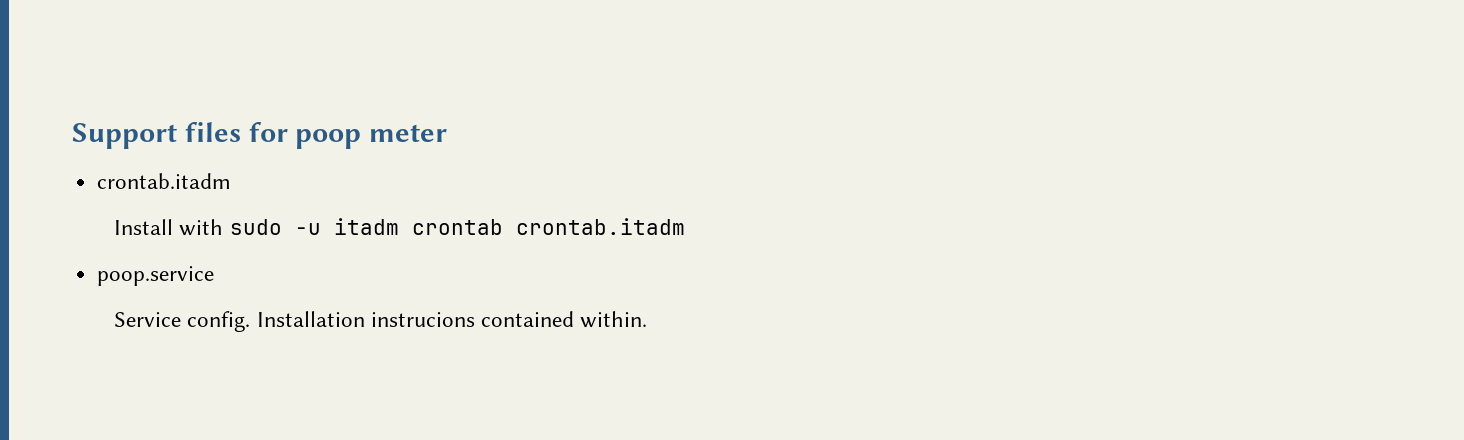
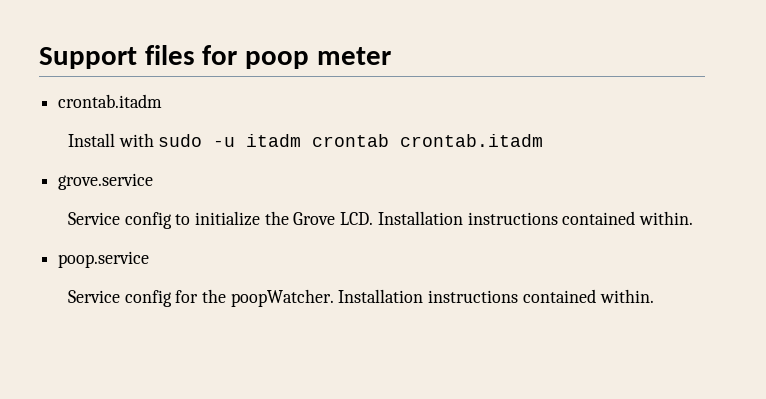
[97,266,215,286] [114,311,475,332] poop.service // Service config. Installation instrucions -> [58,173,154,190] [67,211,694,229] [58,251,150,268] [67,289,519,307] grove.service // Service config to initialize the Grove LCD. Installation instructions contained within. // poop.service // Service config for the poopWatcher. Installation instructions

